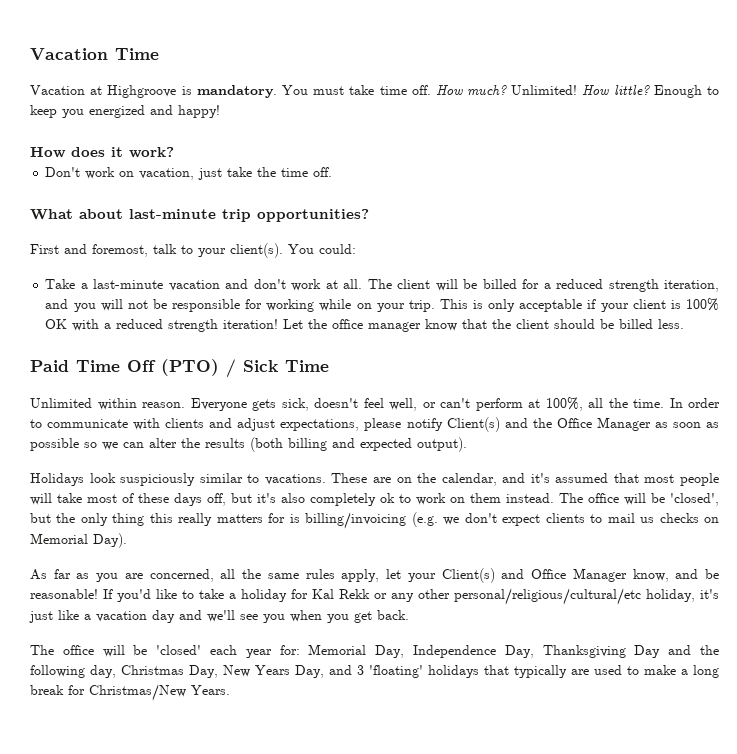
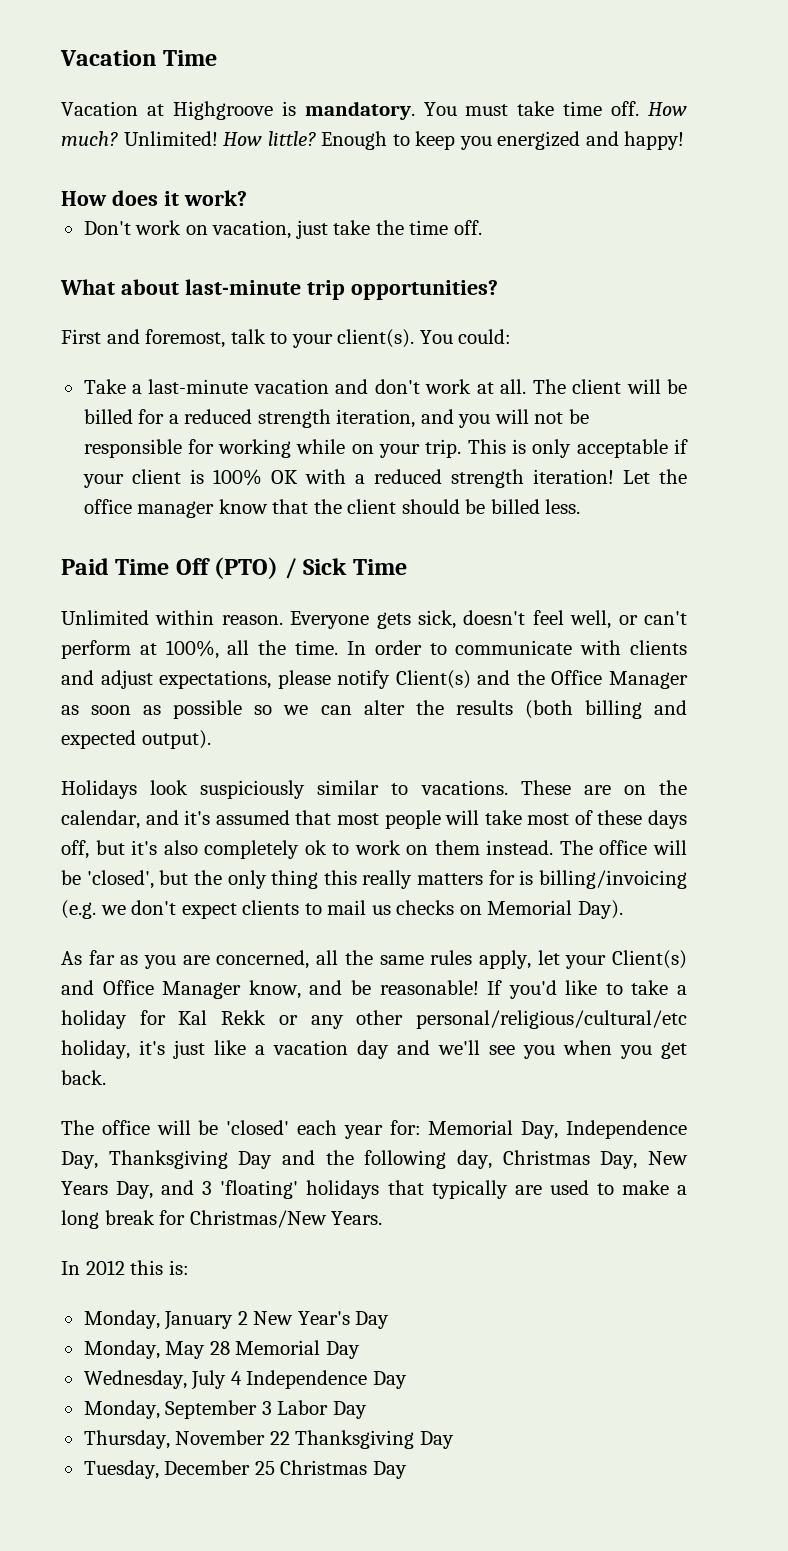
(230, 690) none -> [61,1260,189,1275] [83,1310,390,1330] [83,1340,360,1359] [83,1370,407,1390] [83,1400,367,1419] [83,1430,454,1449] [83,1460,407,1479] // In 2012 this is: // Monday, January 2 New Year's Day // Monday, May 28 Memorial Day // Wednesday, July 4 Independence Day // Monday, September 3 Labor Day // Thursday, November 22 Thanksgiving Day // Tuesday, December 25 Christmas Day

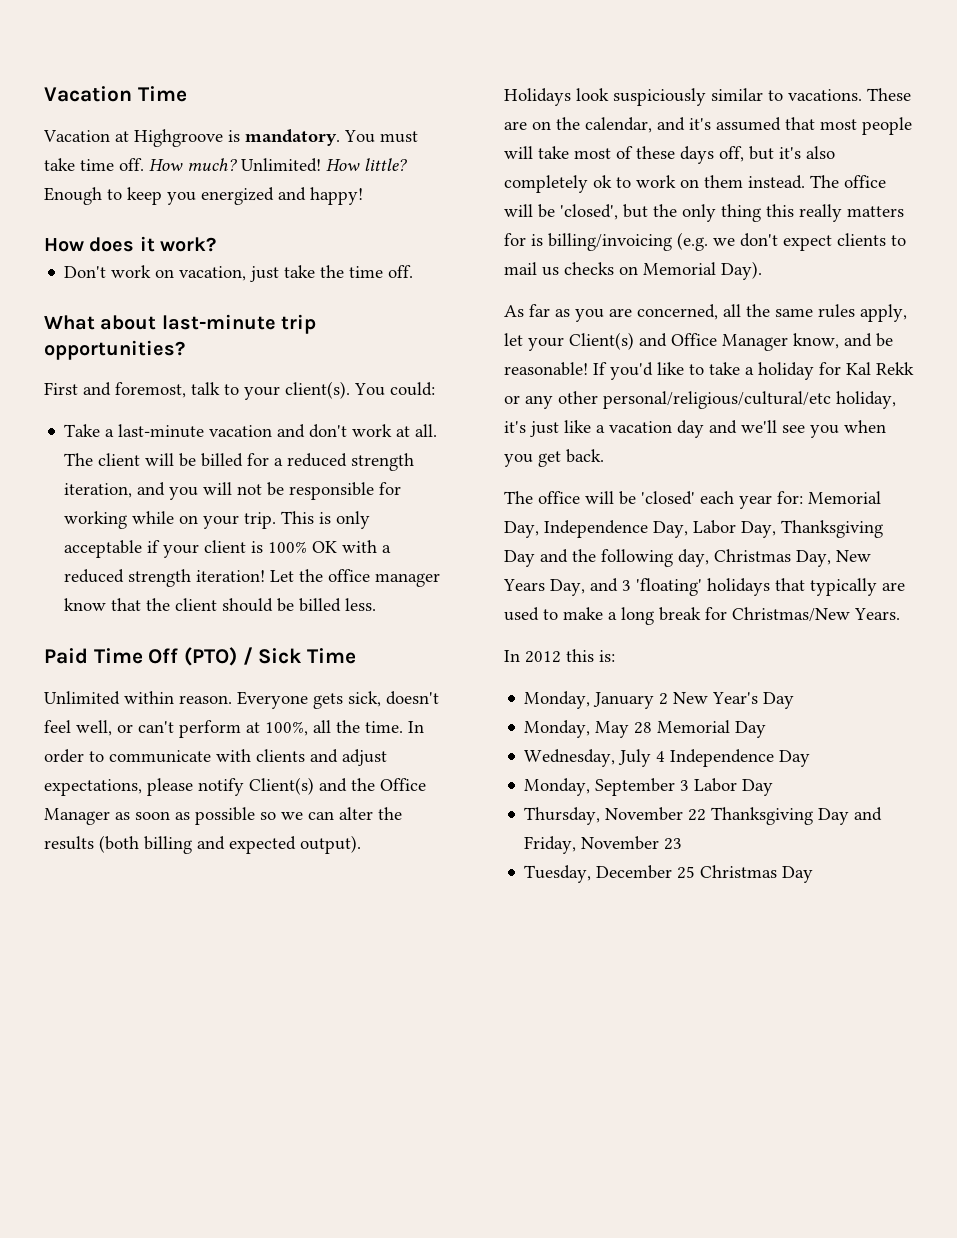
(98, 1160) none -> [693,520,776,538] Labor Day,
(454, 1440) none -> [854,807,883,821] [524,836,683,854] and Friday, November 23

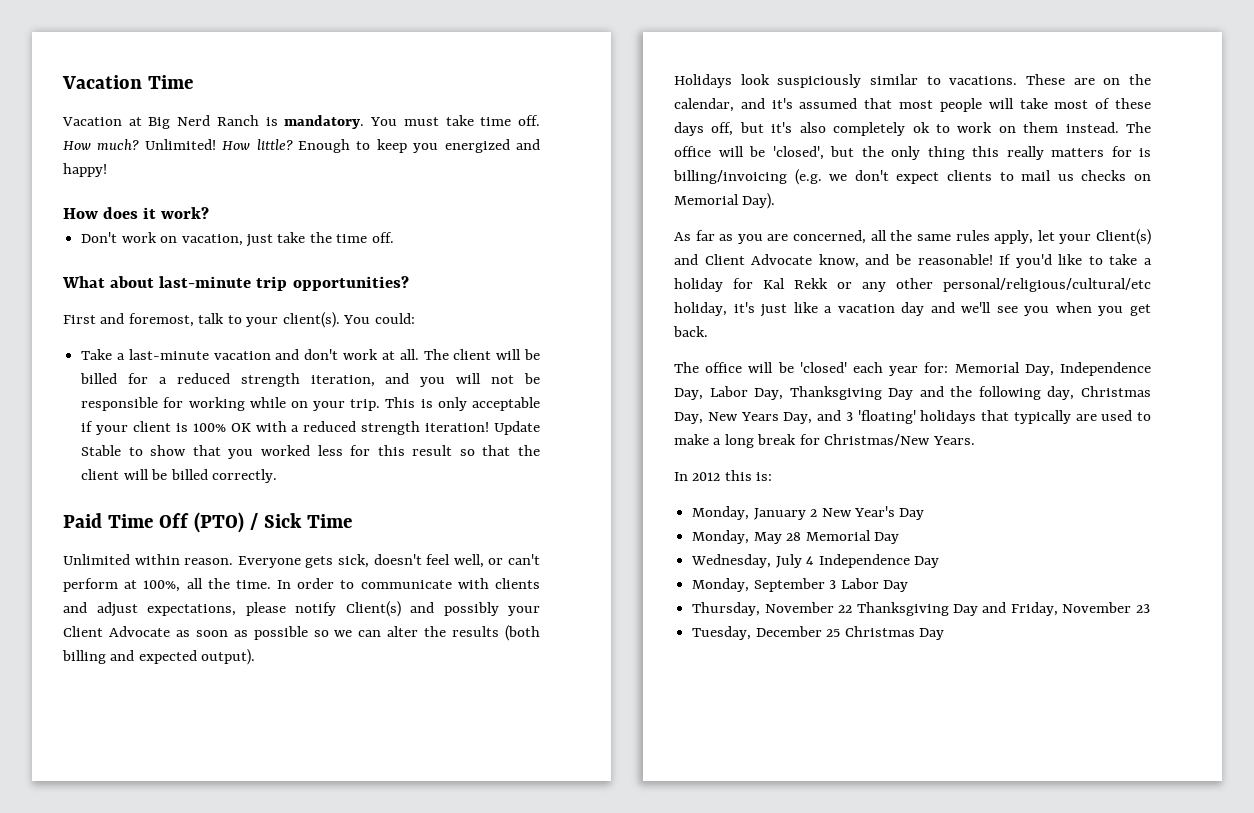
[134,129,223,147] Highgroove -> [148,115,259,129] Big Nerd Ranch
[270,569,441,587] [64,598,107,611] Let the office manager know -> [494,421,540,435] [81,445,475,459] Update Stable to show that you worked less for this result so
[222,598,377,612] should be billed less. -> [123,469,277,483] will be billed correctly.
[351,778,426,791] [44,808,110,825] the Office Manager -> [443,602,540,616] [63,626,170,637] possibly your Client Advocate
[671,333,788,351] Office Manager -> [704,254,813,265] Client Advocate

